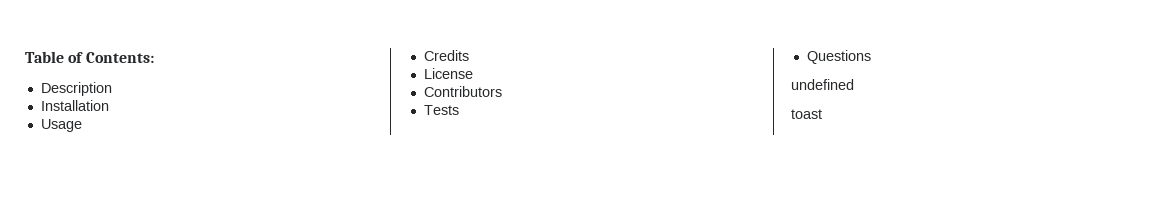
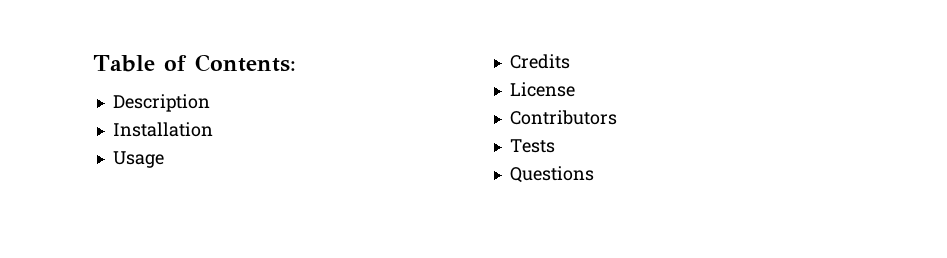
[791,79,854,90] [791,109,822,119] // undefined // toast -> (594, 174) none

